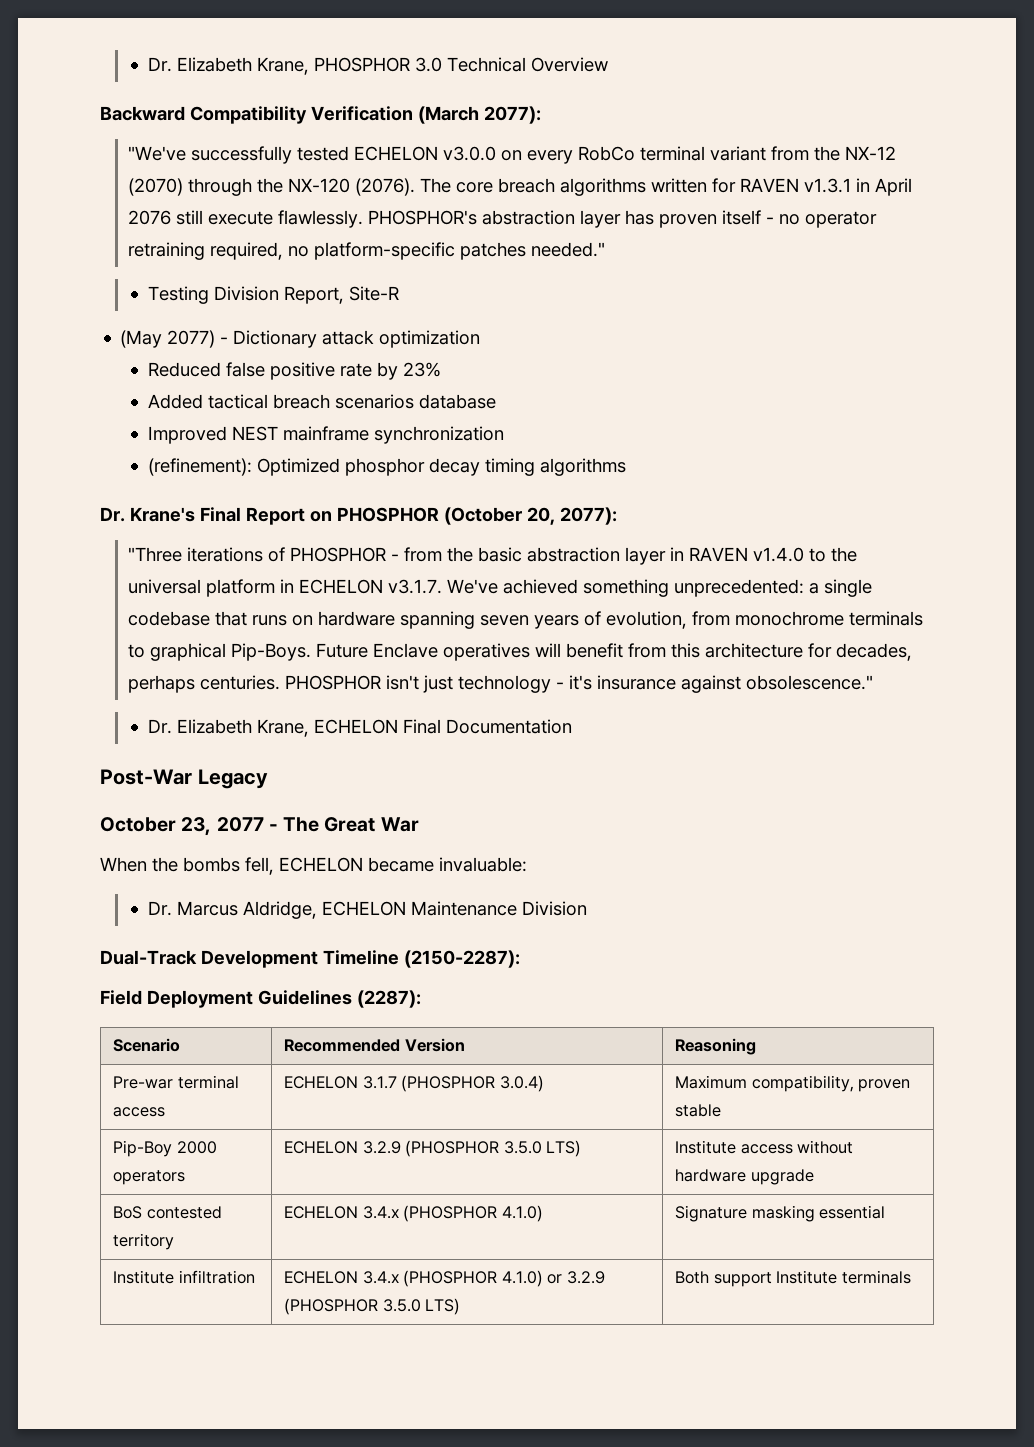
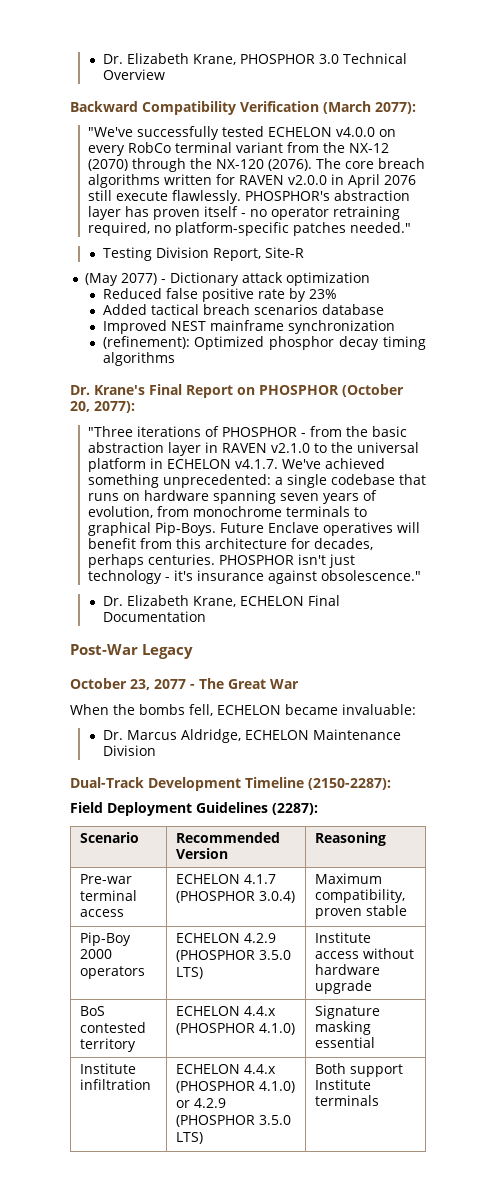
[442,146,496,161] v3.0.0 -> [335,127,375,137] v4.0.0
[803,178,851,193] v1.3.1 -> [287,175,327,185] v2.0.0
[752,547,804,562] v1.4.0 -> [270,443,310,453] v2.1.0
[387,579,442,594] v3.1.7. -> [234,459,278,469] v4.1.7.
[362,1076,397,1089] 3.1.7 -> [244,874,277,884] 4.1.7
[362,1141,401,1154] 3.2.9 -> [244,933,277,943] 4.2.9
[362,1206,399,1219] 3.4.x -> [244,1006,277,1016] 4.4.x
[362,1271,399,1284] 3.4.x -> [244,1064,277,1074] 4.4.x
[566,1271,605,1284] 3.2.9 -> [194,1098,227,1108] 4.2.9

